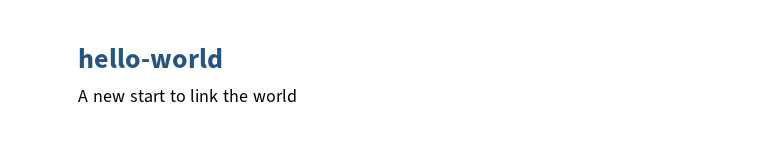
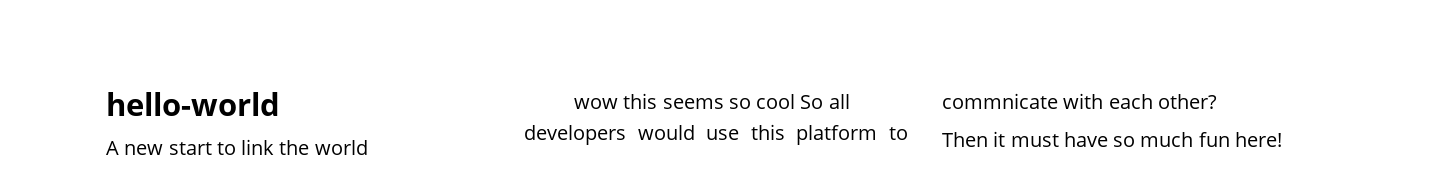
(298, 96) none -> [574,93,850,109] [524,124,908,145] [942,93,1217,109] [942,131,1282,147] // wow this seems so cool So all developers would use this platform to commnicate with each other? // Then it must have so much fun here!

